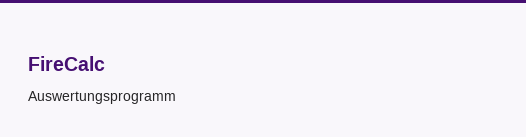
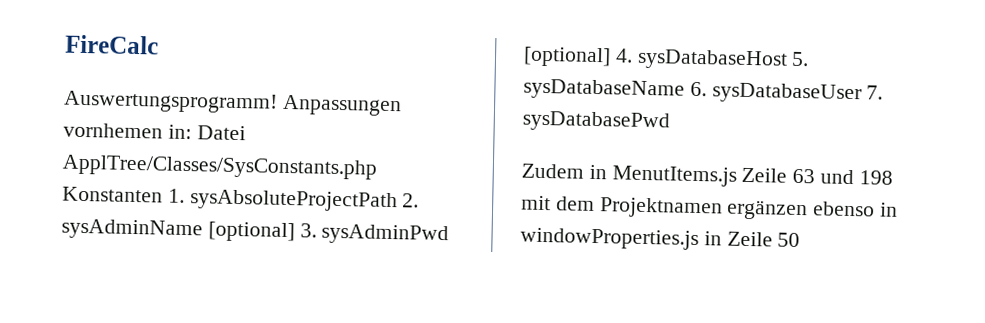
[28,91,176,104] Auswertungsprogramm -> [63,90,402,117] [63,122,246,141] [62,154,377,180] [62,186,420,213] [61,218,450,246] [523,46,810,71] [523,78,884,105] [522,110,670,133] [521,163,893,187] [521,195,899,221] [520,227,801,251] Auswertungsprogramm! Anpassungen vornhemen in: Datei ApplTree/Classes/SysConstants.php Konstanten 1. sysAbsoluteProjectPath 2. sysAdminName [optional] 3. sysAdminPwd [optional] 4. sysDatabaseHost 5. sysDatabaseName 6. sysDatabaseUser 7. sysDatabasePwd // Zudem in MenutItems.js Zeile 63 und 198 mit dem Projektnamen ergänzen ebenso in windowProperties.js in Zeile 50

